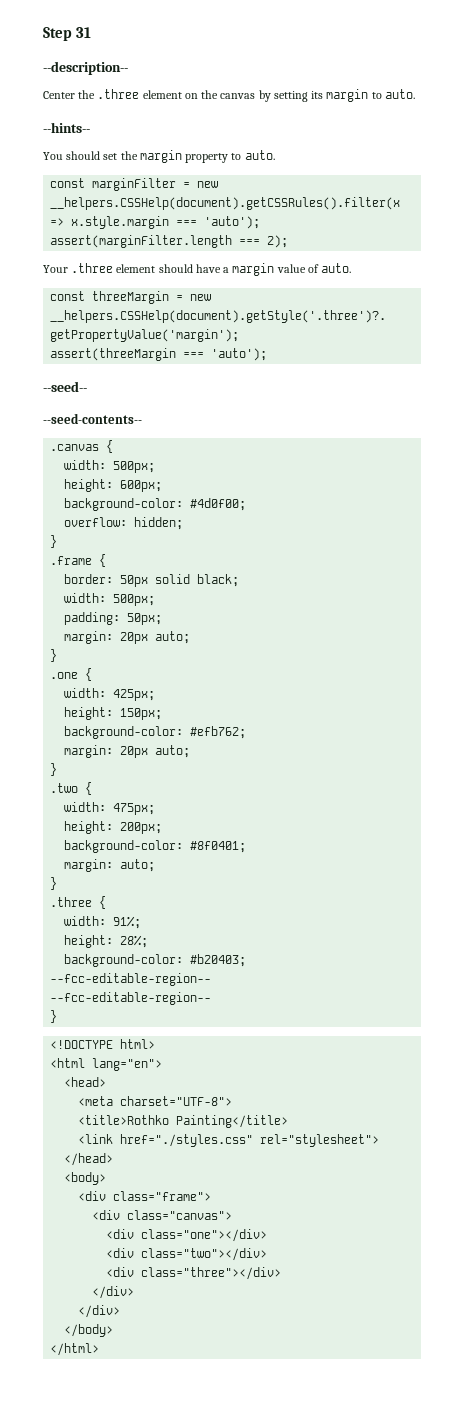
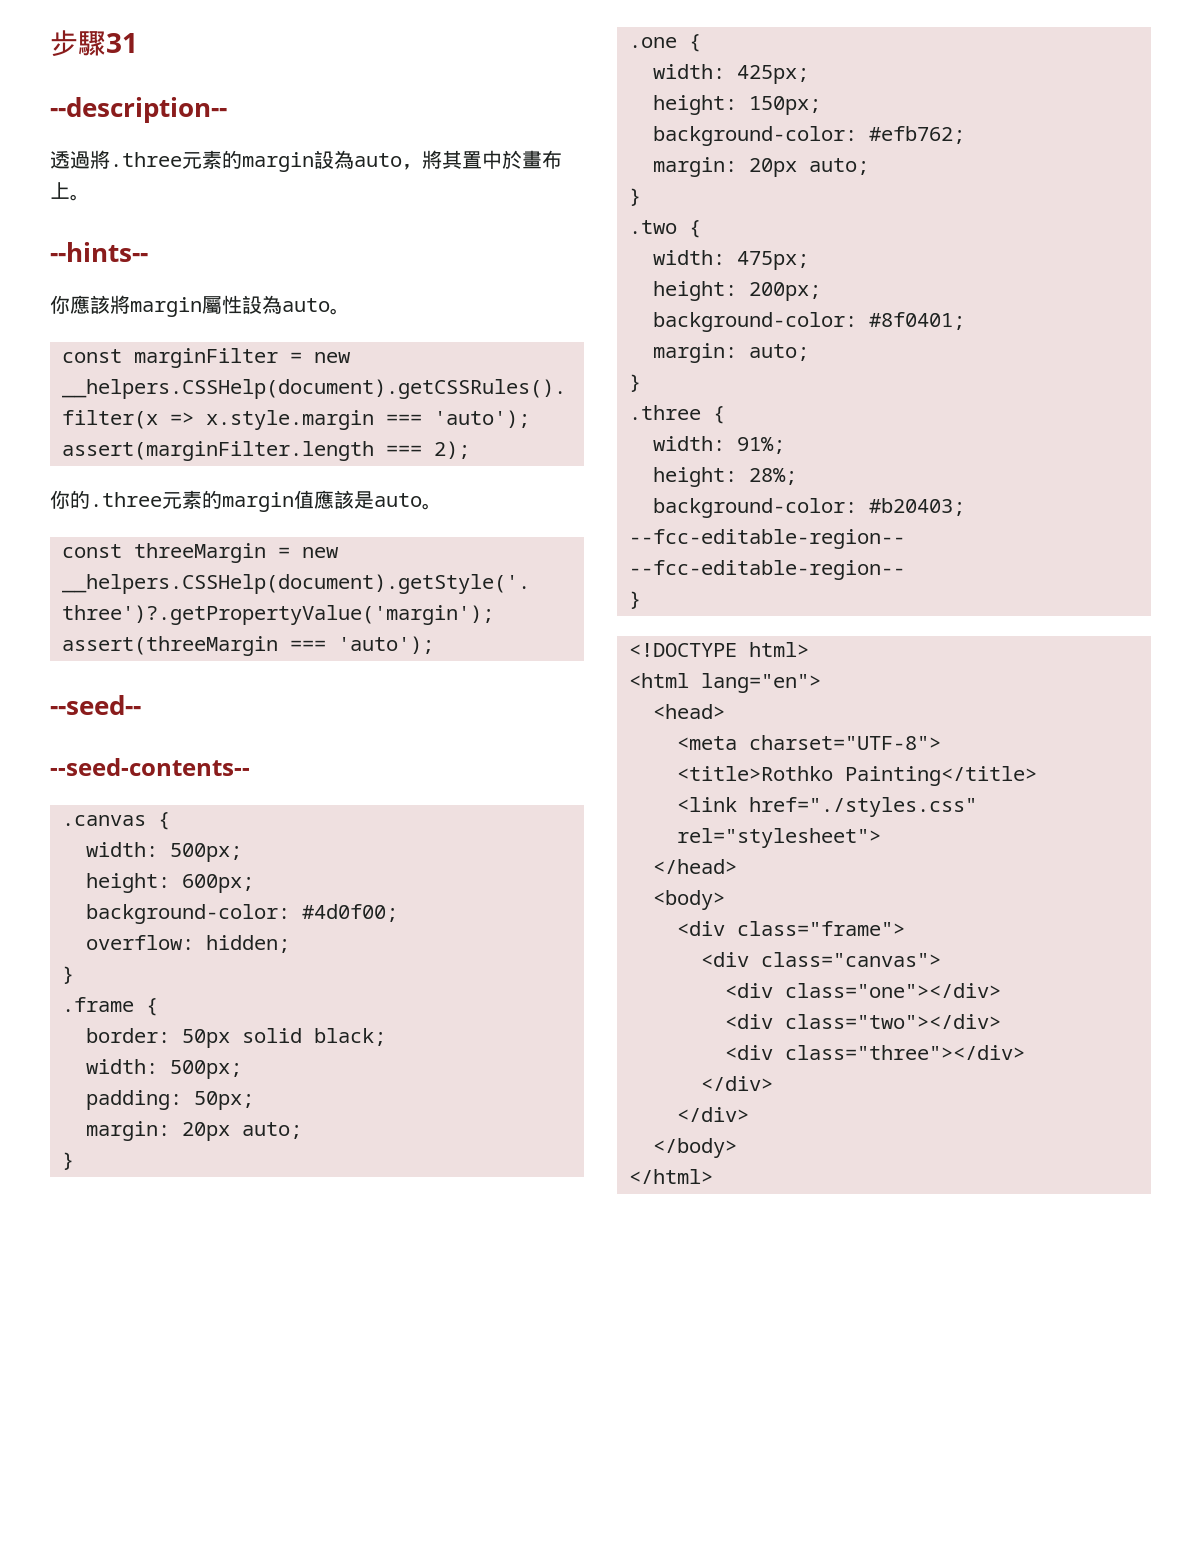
[43,27,72,41] Step -> [50,30,106,57] 步驟
[43,89,415,102] [43,122,90,133] [43,150,275,163] Center the .three element on the canvas by setting its margin to auto. // --hints-- // You should set the margin property to auto. -> [50,150,562,172] [50,182,90,201] [50,242,148,262] [50,295,350,317] 透過將.three元素的margin設為auto，將其置中於畫布上。 // --hints-- // 你應該將margin屬性設為auto。
[43,263,352,276] Your .three element should have a margin value of auto. -> [50,490,442,512] 你的.three元素的margin值應該是auto。

